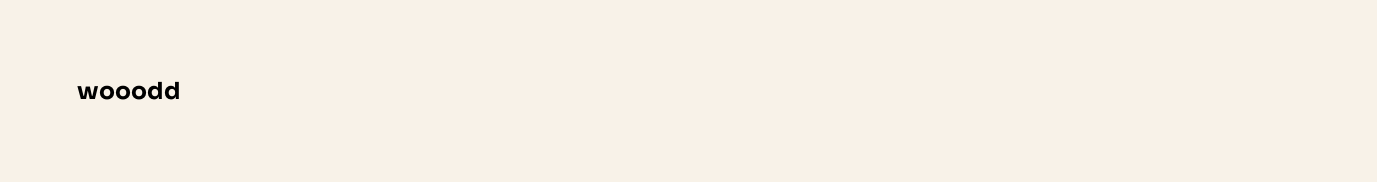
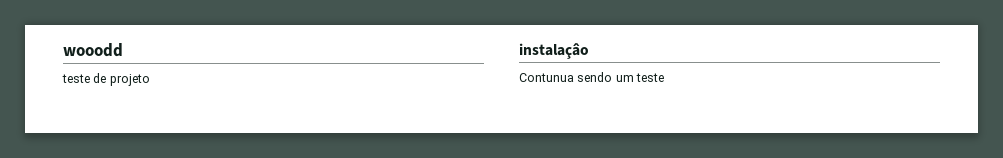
(181, 90) none -> [62,73,150,86] [519,43,589,59] [519,72,665,82] // teste de projeto // instalaçâo // Contunua sendo um teste

